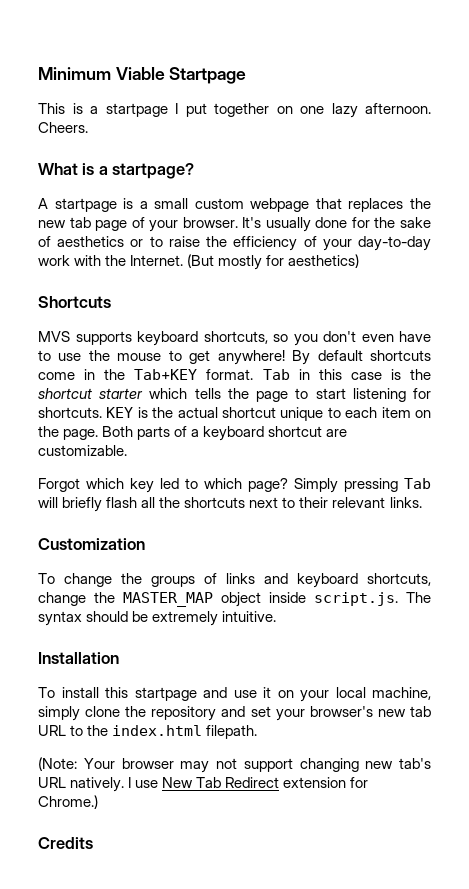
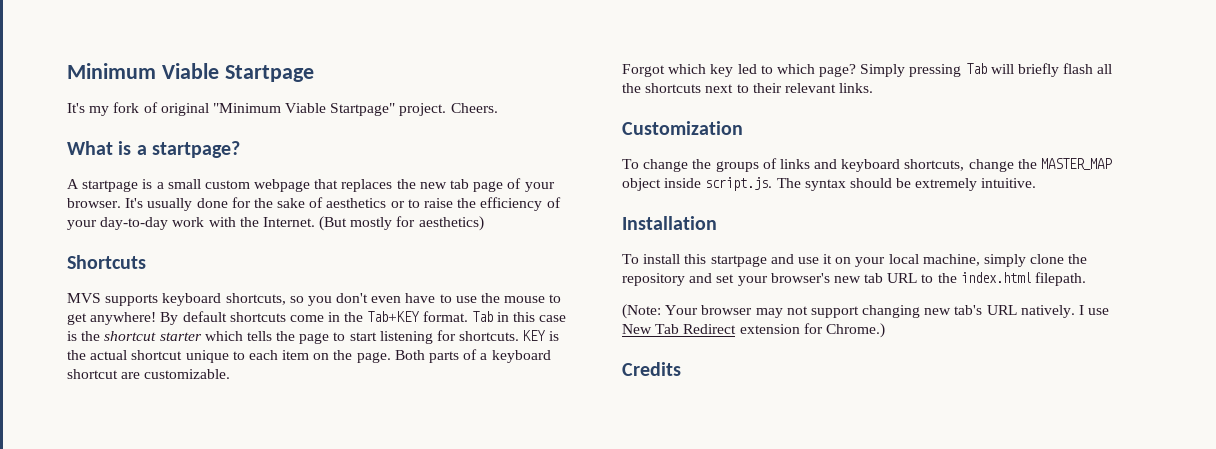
[38,103,431,118] This is a startpage I put together on one lazy afternoon. -> [67,102,447,116] It's my fork of original "Minimum Viable Startpage" project.

